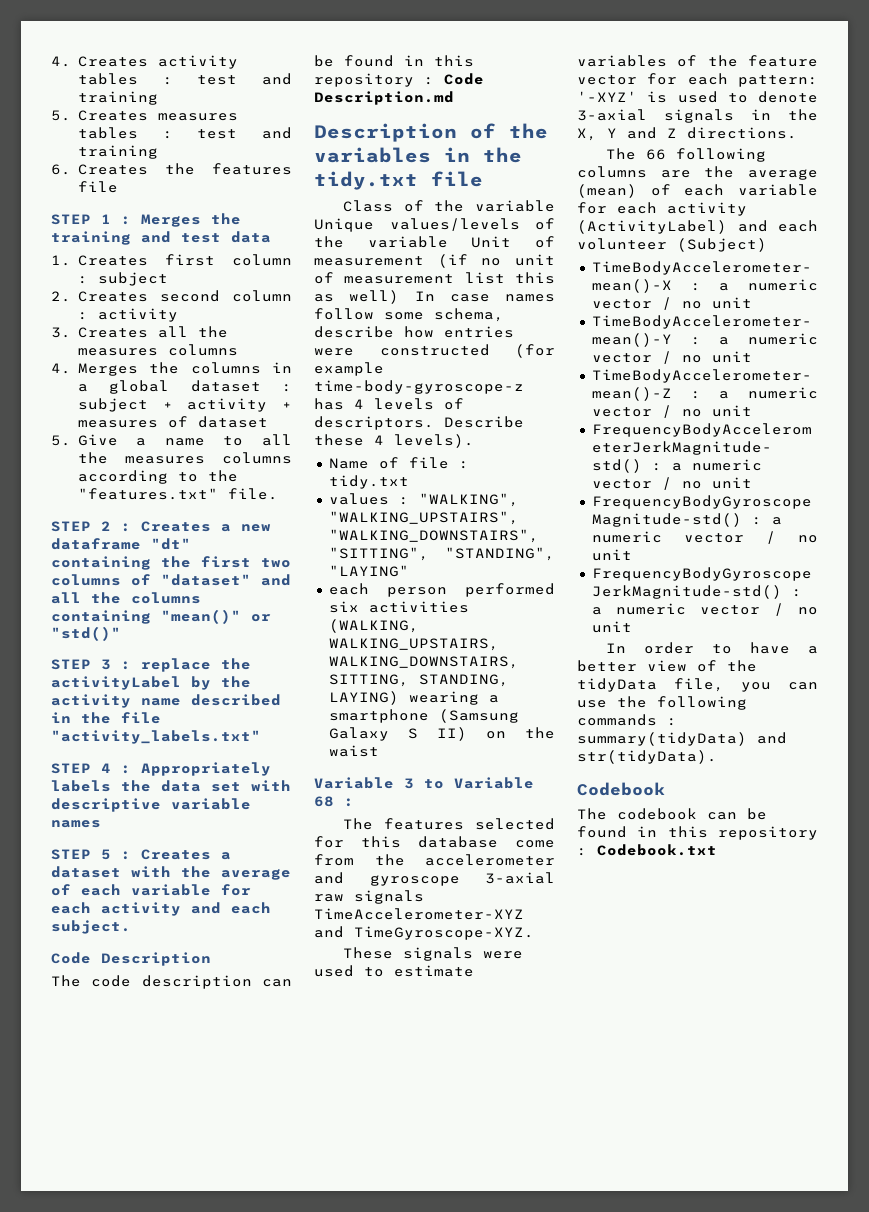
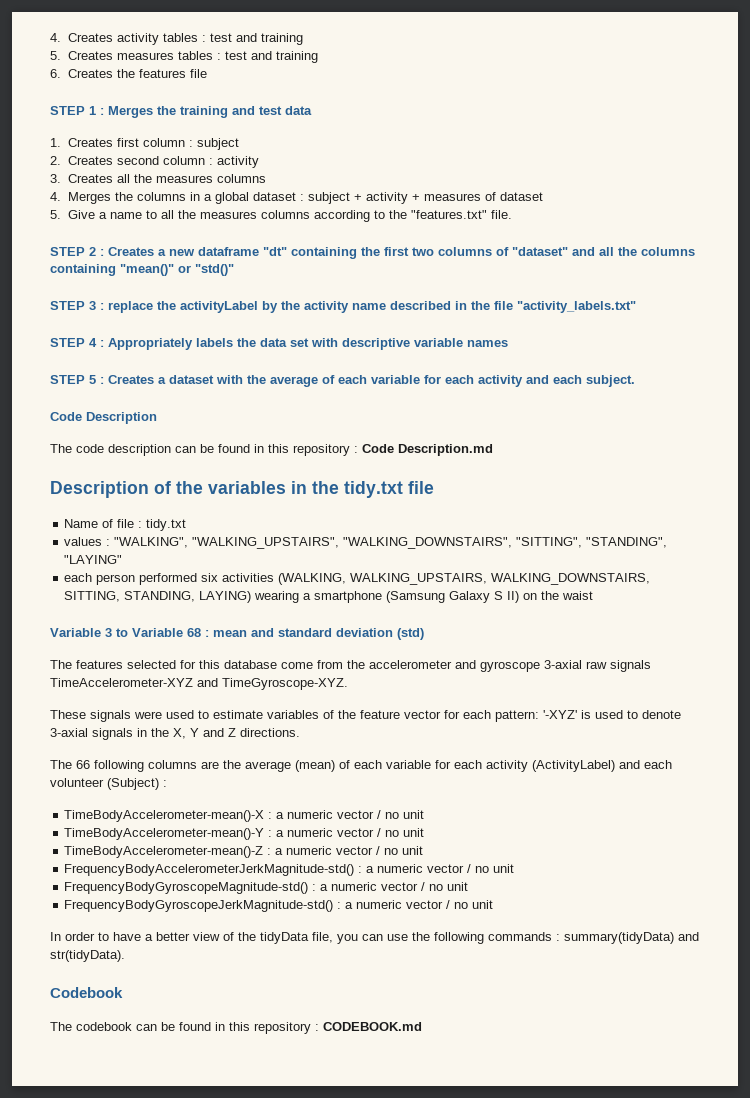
[342,200,555,212] [314,218,555,232] [314,236,555,248] [314,254,555,268] [314,272,555,284] [314,290,555,304] [314,308,504,322] [314,326,514,338] [314,344,555,358] [314,362,384,376] [314,380,524,394] [314,398,464,410] [314,416,524,430] [314,434,474,448] // Class of the variable Unique values/levels of the variable Unit of measurement (if no unit of measurement list this as well) In case names follow some schema, describe how entries were constructed (for example time-body-gyroscope-z has 4 levels of descriptors. Describe these 4 levels). -> (434, 487) none
(354, 802) none -> [213,628,424,640] mean and standard deviation (std)
(767, 245) none -> [163,780,167,787] :
[597,844,717,856] Codebook.txt -> [323,1022,422,1031] CODEBOOK.md

